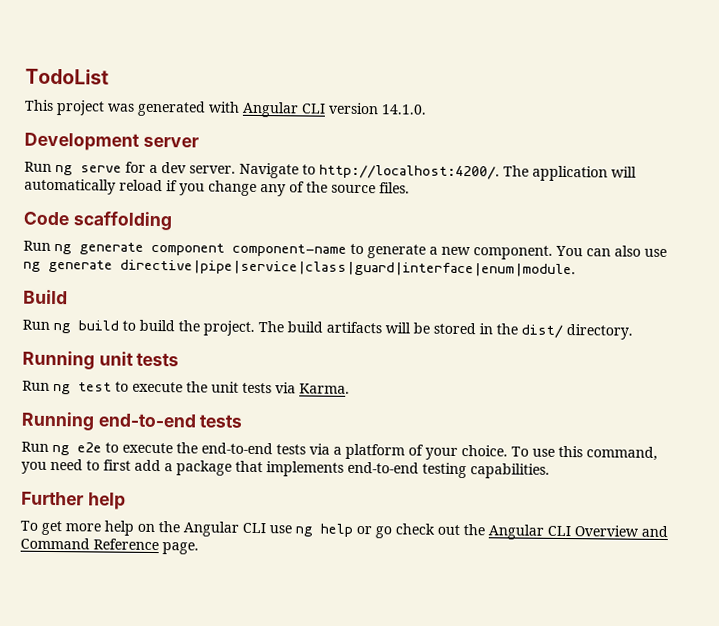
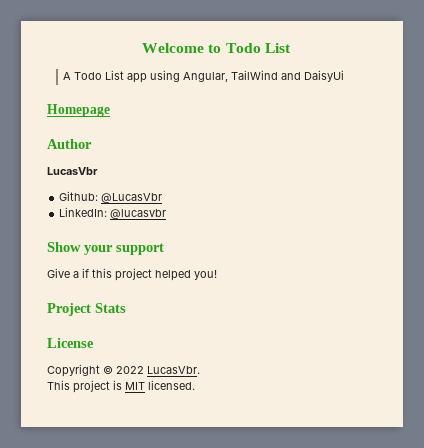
[25,68,109,85] [24,99,427,118] [24,132,199,151] [24,161,637,182] [24,178,410,197] [23,211,172,231] [23,240,667,260] [23,259,576,278] [23,289,68,305] [22,319,633,340] [22,350,180,370] [22,380,350,395] [21,411,243,431] [21,441,658,461] [21,458,550,479] [21,491,126,510] [20,520,668,540] [20,537,199,555] TodoList // This project was generated with Angular CLI version 14.1.0. // Development server // Run ng serve for a dev server. Navigate to http://localhost:4200/. The application will automatically reload if you change any of the source files. // Code scaffolding // Run ng generate component component-name to generate a new component. You can also use ng generate directive|pipe|service|class|guard|interface|enum|module. // Build // Run ng build to build the project. The build artifacts will be stored in the dist/ directory. // Running unit tests // Run ng test to execute the unit tests via Karma. // Running end-to-end tests // Run ng e2e to execute the end-to-end tests via a platform of your choice. To use this command, you need to first add a package that implements end-to-end testing capabilities. // Further help // To get more help on the Angular CLI use ng help or go check out the Angular CLI Overview and Command Reference page. -> [142,43,291,53] [63,70,345,83] [47,104,110,117] [47,139,92,149] [47,167,98,175] [59,191,163,203] [59,207,167,219] [47,242,164,255] [47,268,217,281] [47,303,126,316] [47,338,94,348] [47,364,200,377] [47,380,195,393] Welcome to Todo List // A Todo List app using Angular, TailWind and DaisyUi // Homepage // Author // LucasVbr // Github: @LucasVbr // LinkedIn: @lucasvbr // Show your support // Give a if this project helped you! // Project Stats // License // Copyright © 2022 LucasVbr. // This project is MIT licensed.

